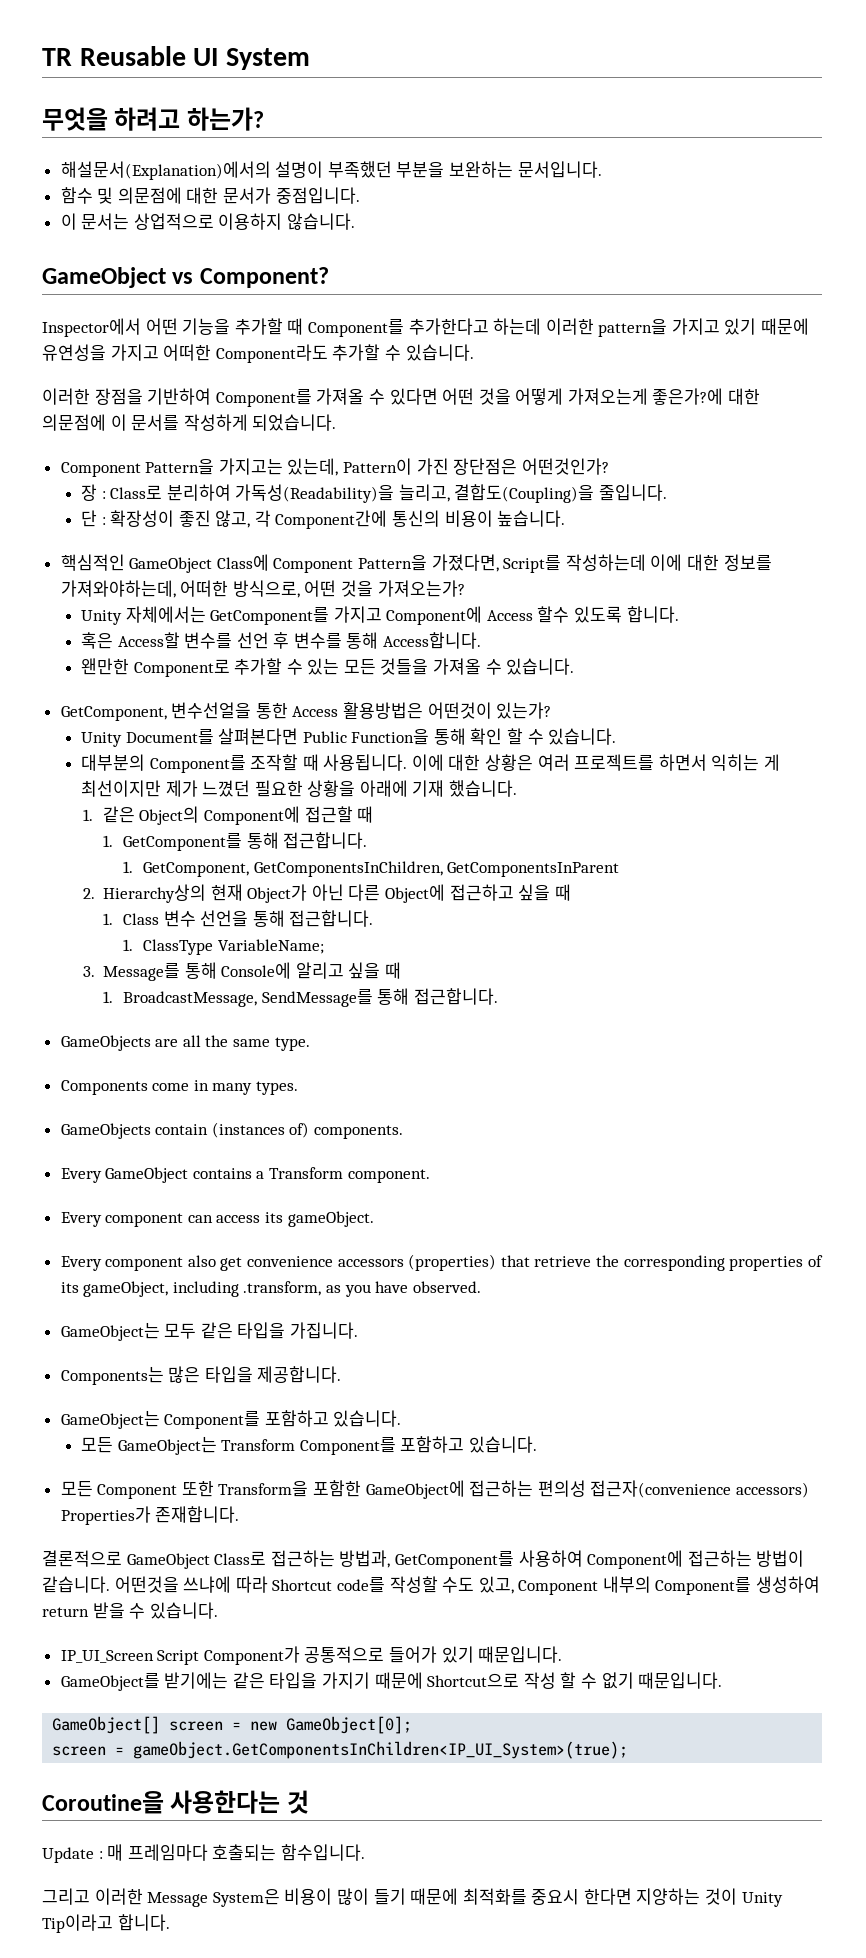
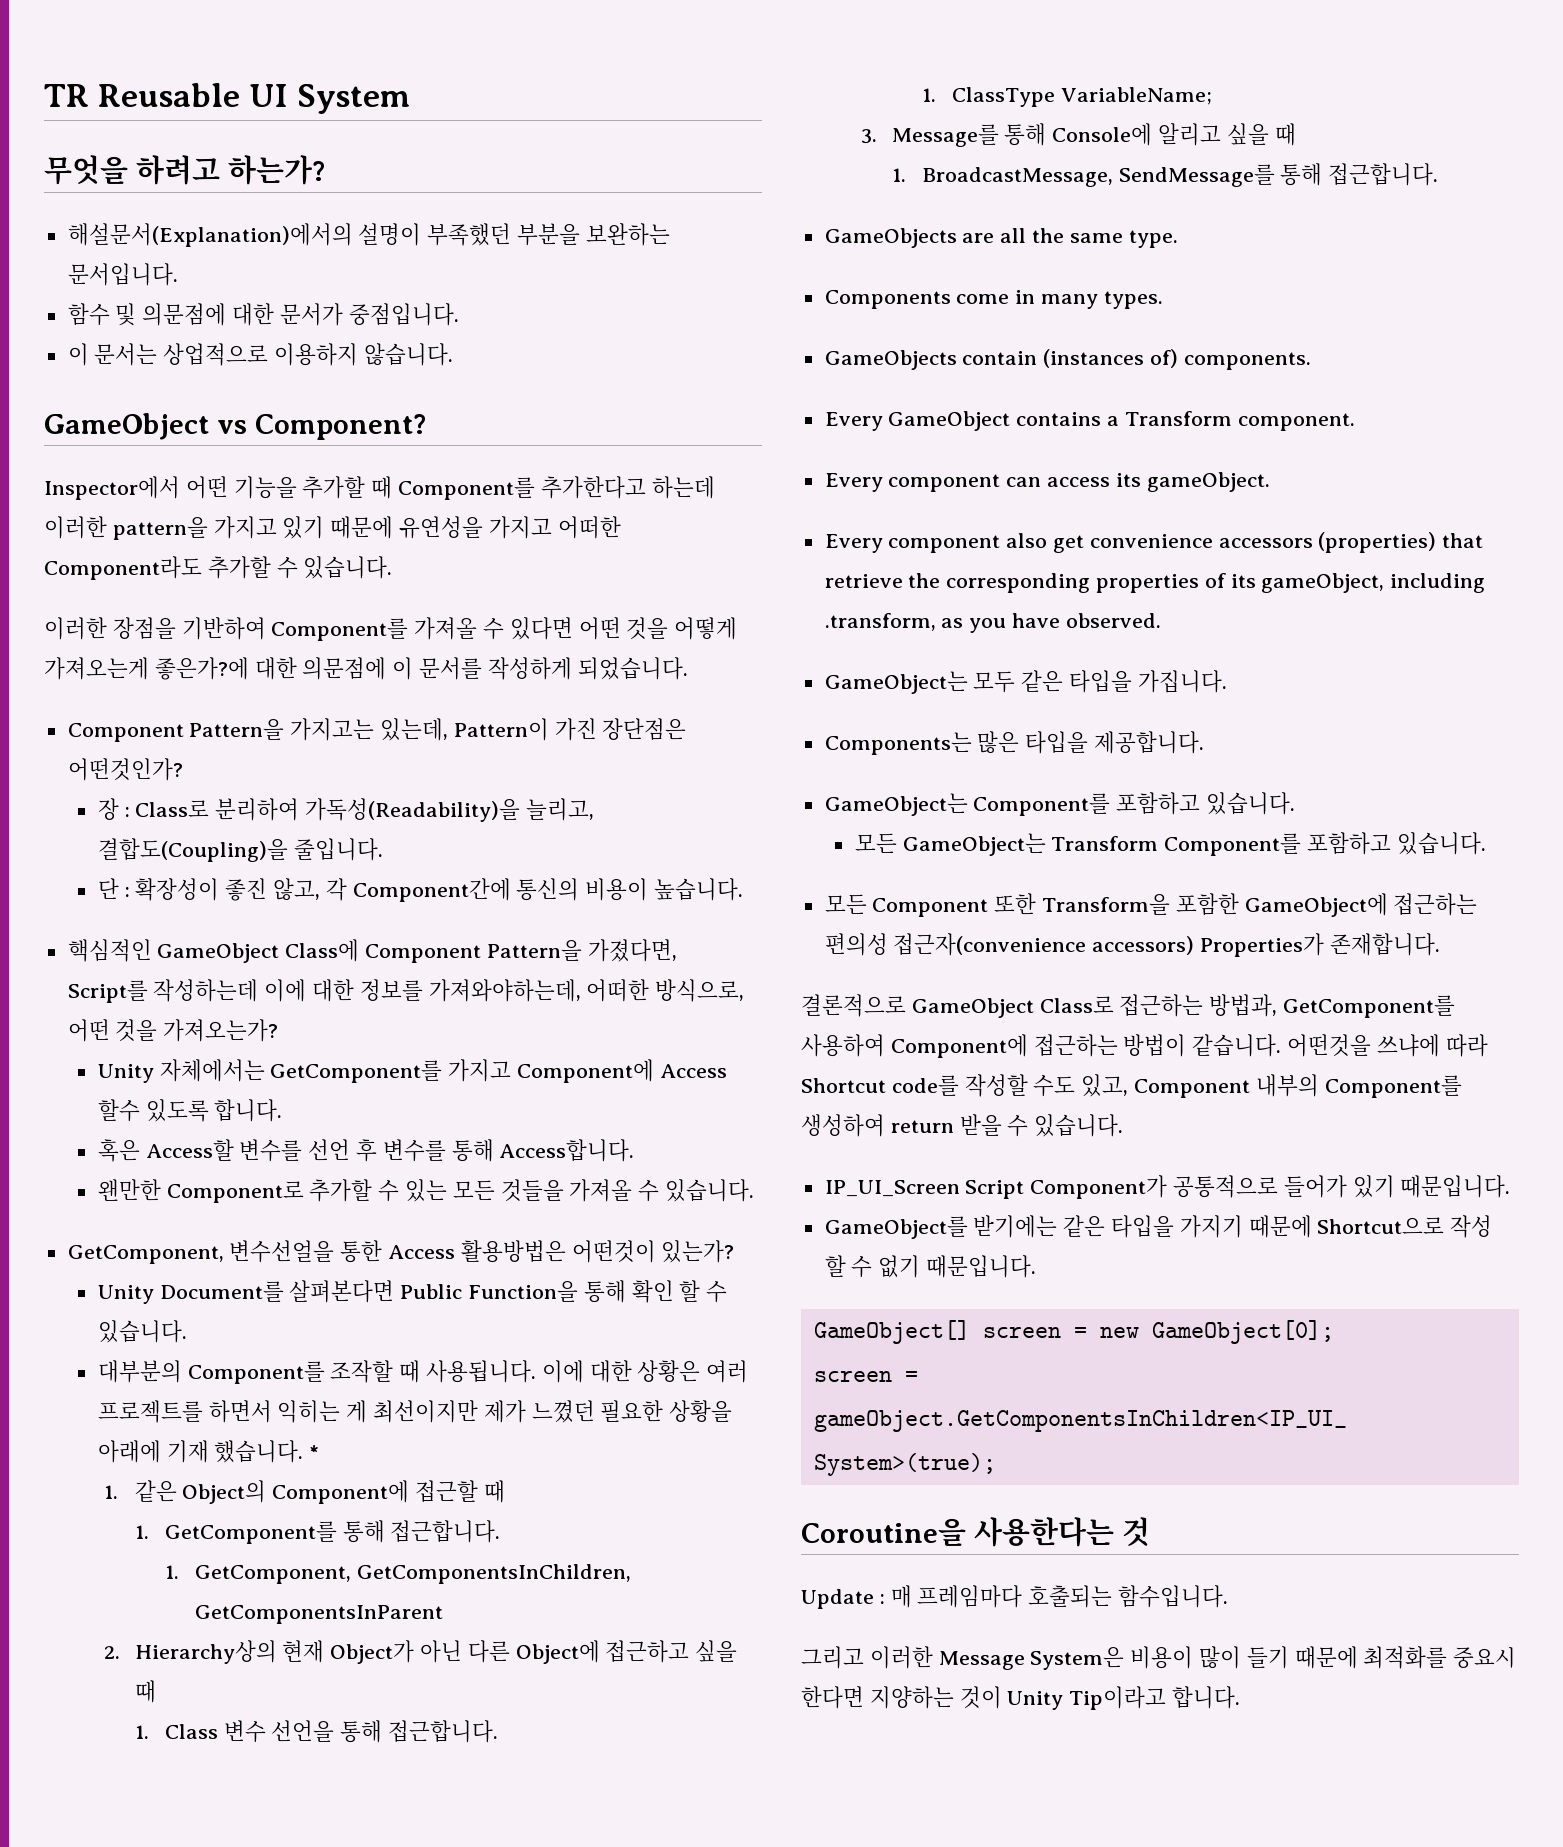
(518, 788) none -> [309,1445,320,1459] *

